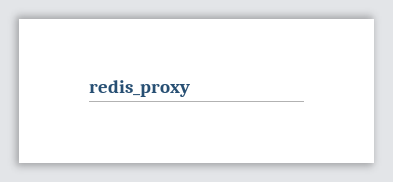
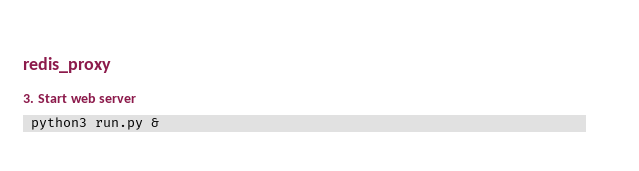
(190, 88) none -> [23,93,137,103] [30,117,159,130] // 3. Start web server // python3 run.py &

